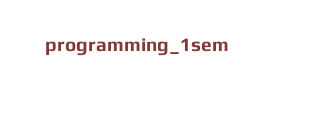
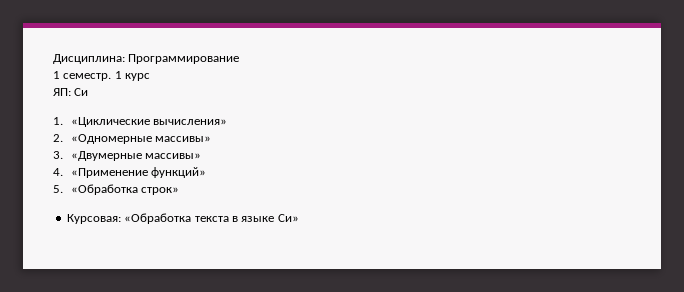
[45,38,229,56] programming_1sem -> [53,54,240,64] [53,71,151,81] [53,88,89,96] [53,117,228,127] [53,134,212,144] [53,151,202,161] [53,167,207,178] [53,184,180,195] [66,213,299,224] Дисциплина: Программирование // 1 семестр. 1 курс // ЯП: Си // 1. «Циклические вычисления» // 2. «Одномерные массивы» // 3. «Двумерные массивы» // 4. «Применение функций» // 5. «Обработка строк» // Курсовая: «Обработка текста в языке Си»

